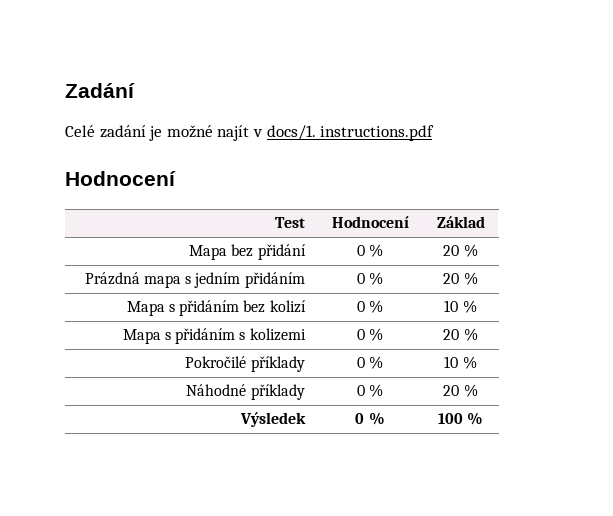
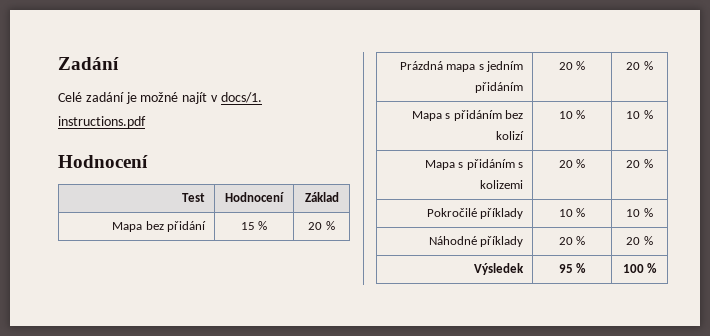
[356,245,365,256] 0 -> [240,222,255,230] 15
[356,273,365,284] 0 -> [558,62,573,70] 20
[356,301,365,312] 0 -> [558,111,573,119] 10
[356,329,365,340] 0 -> [558,160,573,168] 20
[356,357,365,368] 0 -> [558,209,573,217] 10
[356,385,365,396] 0 -> [558,237,573,245] 20
[355,413,365,424] 0 -> [558,264,573,273] 95

